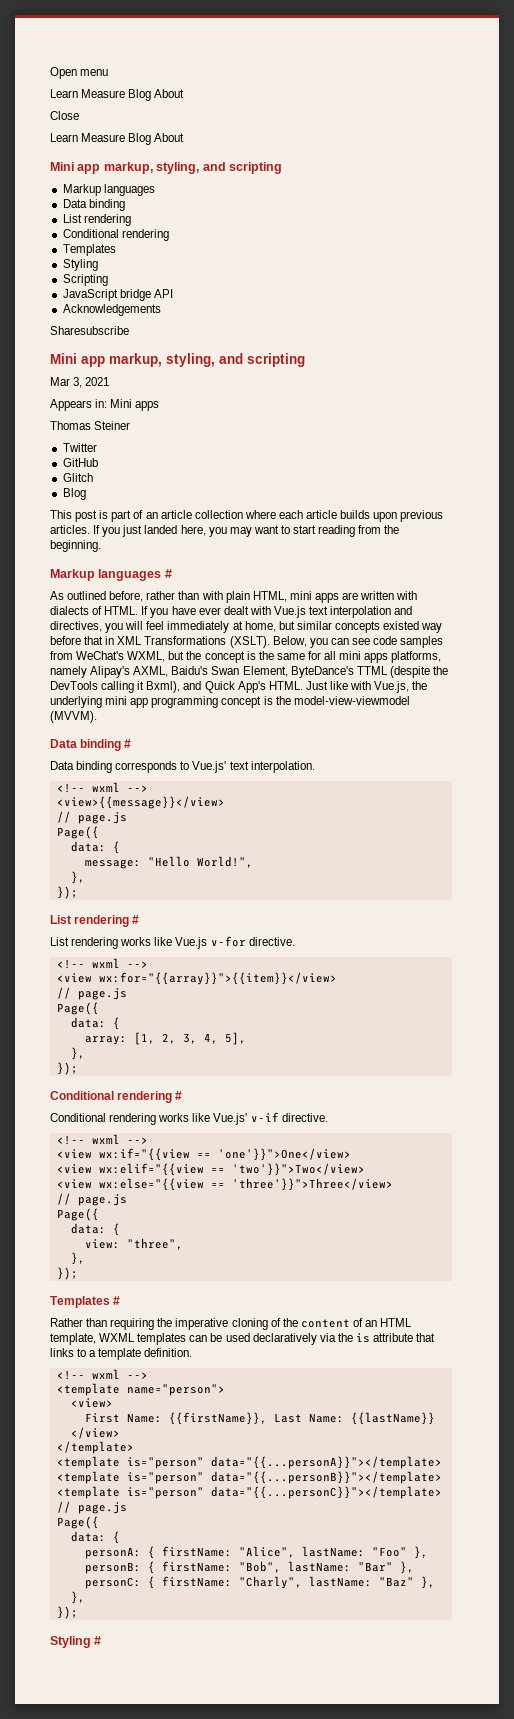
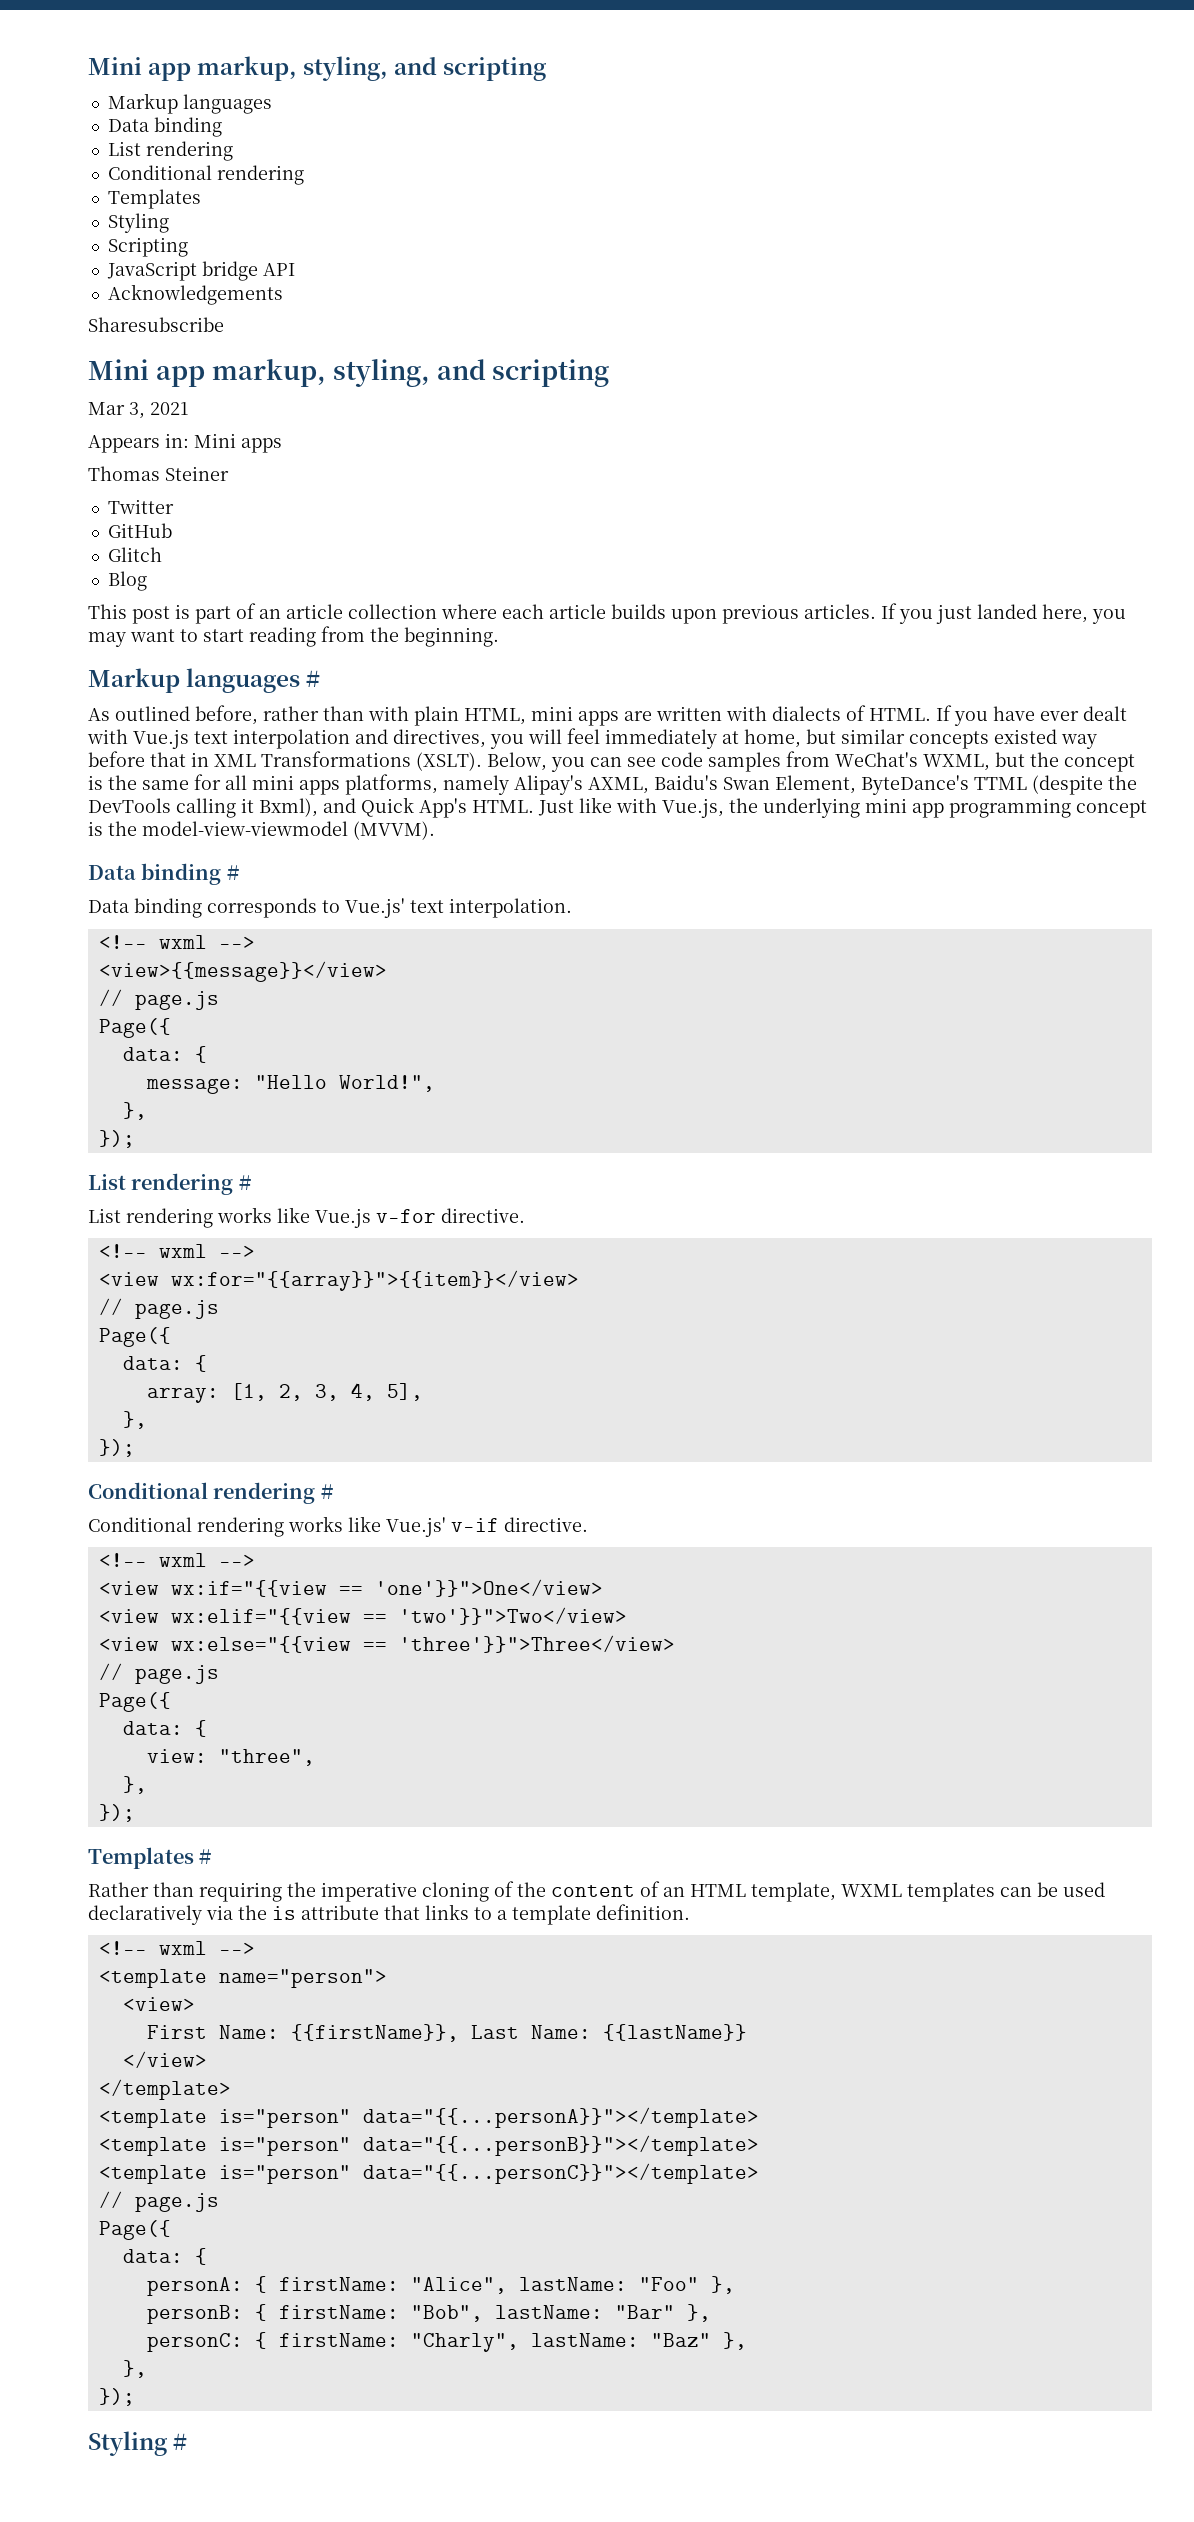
[50,67,109,79] [50,89,185,101] [50,111,79,120] [50,133,185,145] Open menu // Learn Measure Blog About // Close // Learn Measure Blog About // -> (88, 66) none

